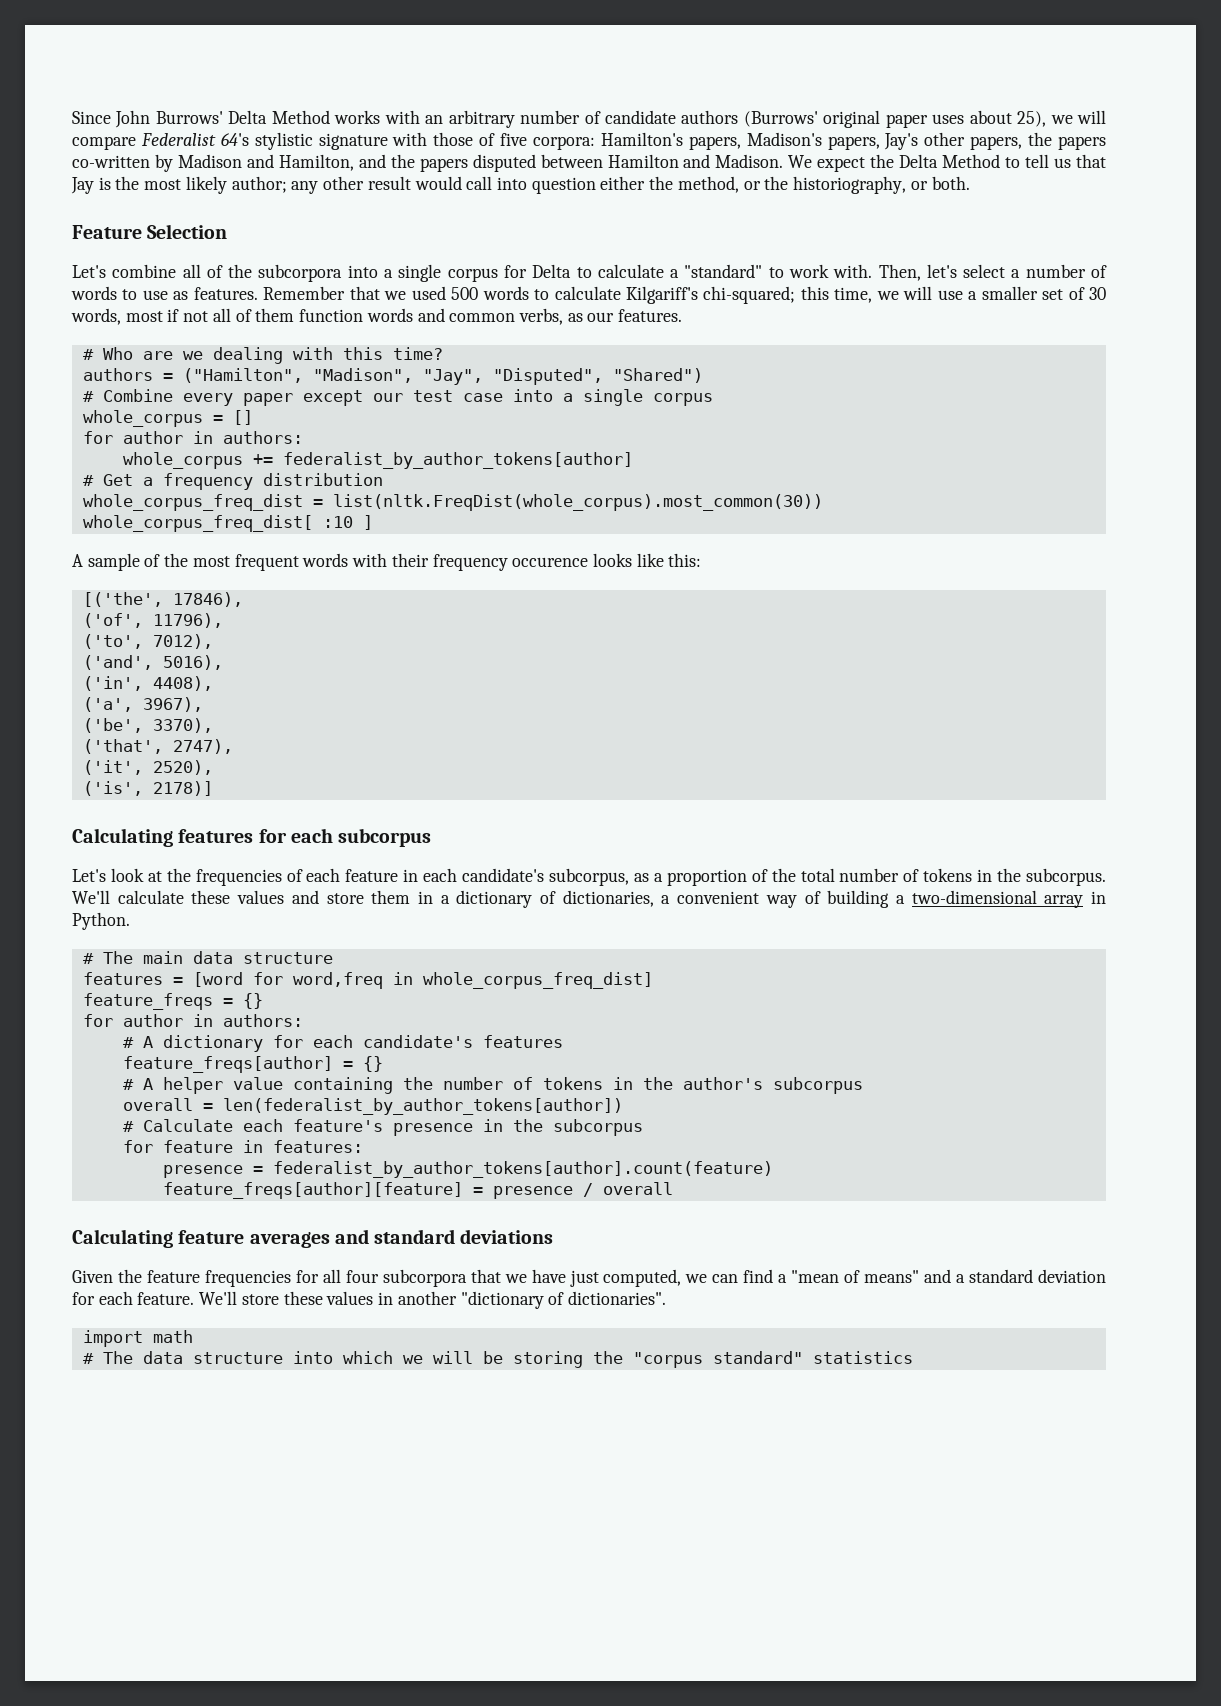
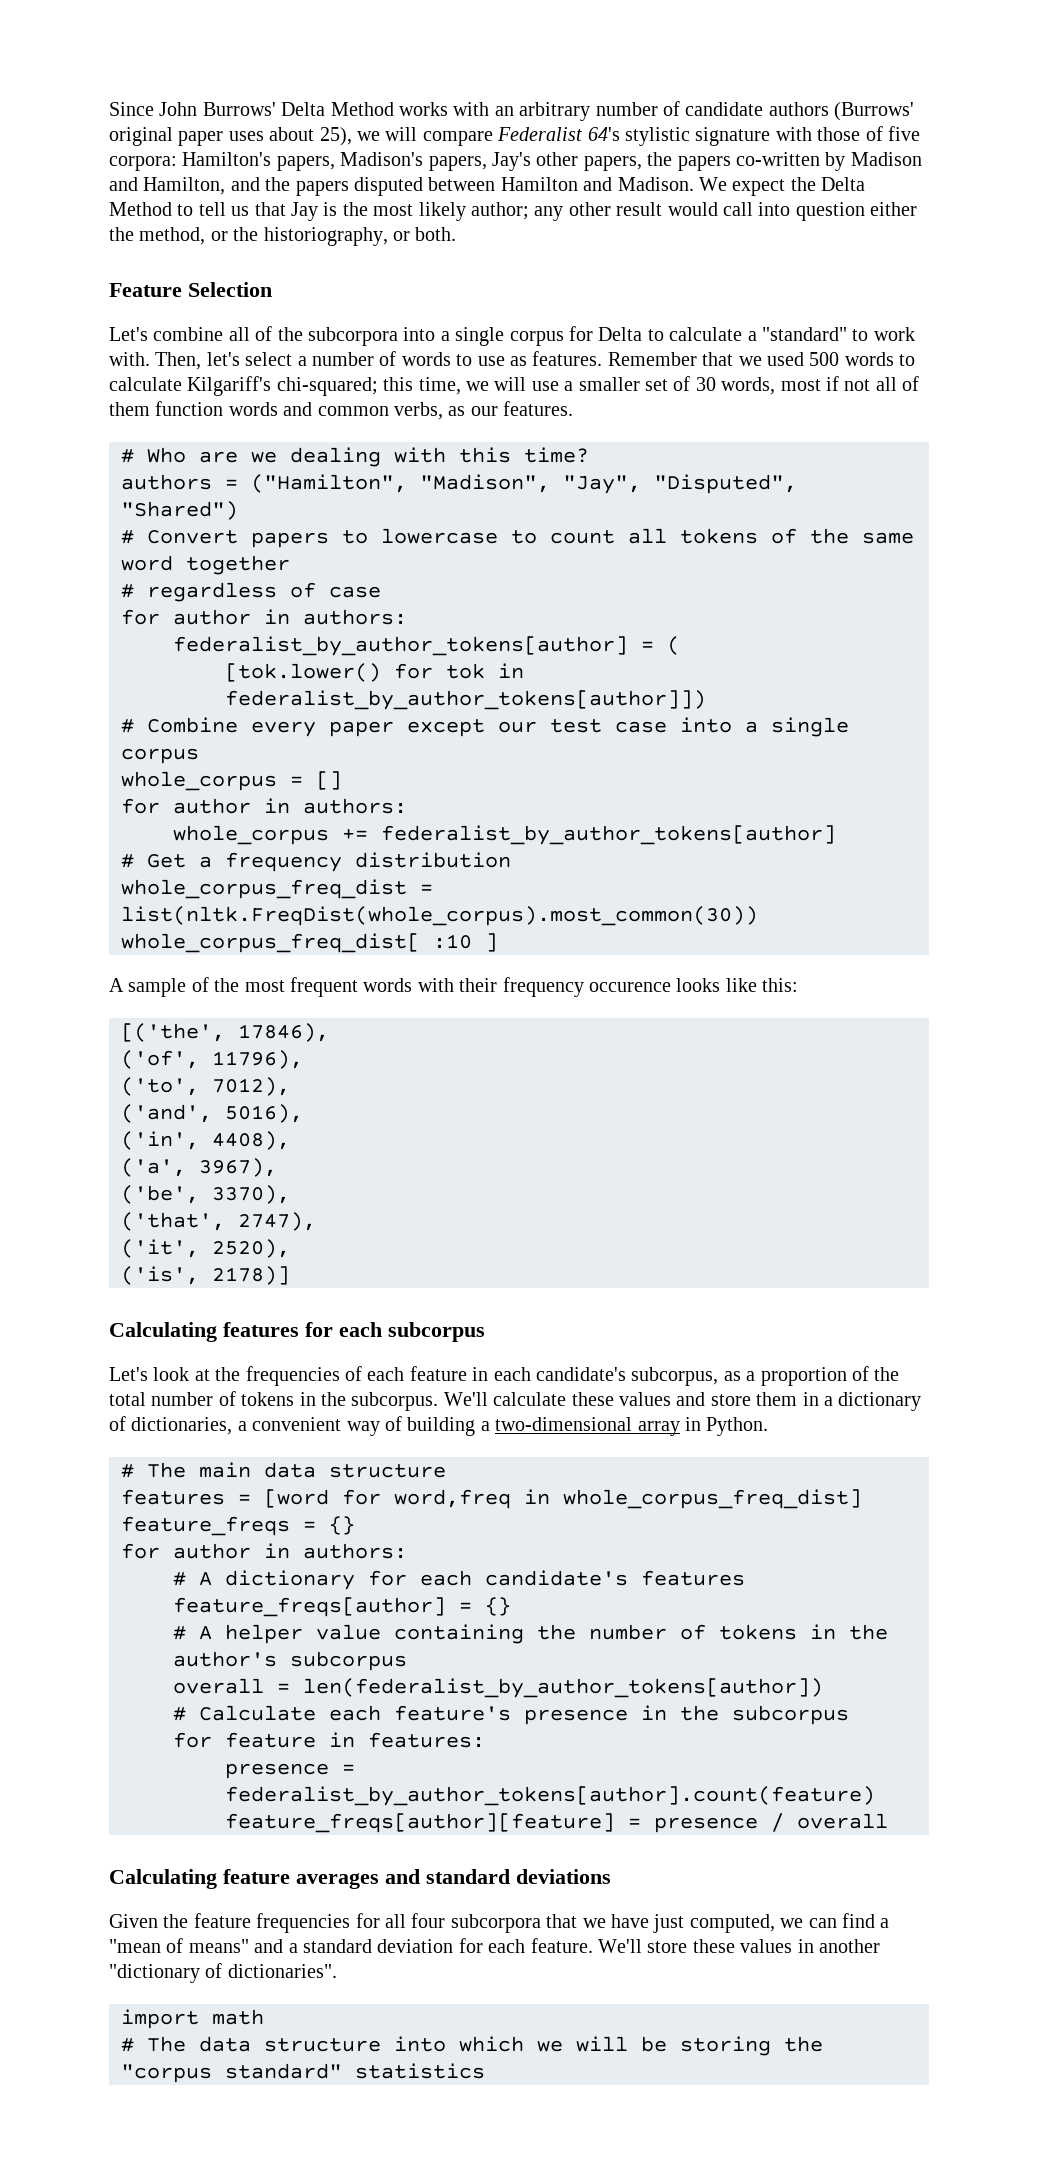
(703, 375) none -> [121,528,914,548] [121,555,290,575] [121,582,381,602] [121,609,407,625] [173,636,680,656] [225,663,524,682] [225,690,706,710] // # Convert papers to lowercase to count all tokens of the same word together // # regardless of case // for author in authors: // federalist_by_author_tokens[author] = ( // [tok.lower() for tok in federalist_by_author_tokens[author]])

